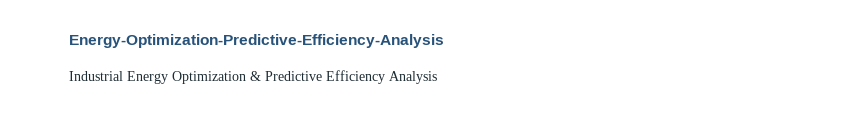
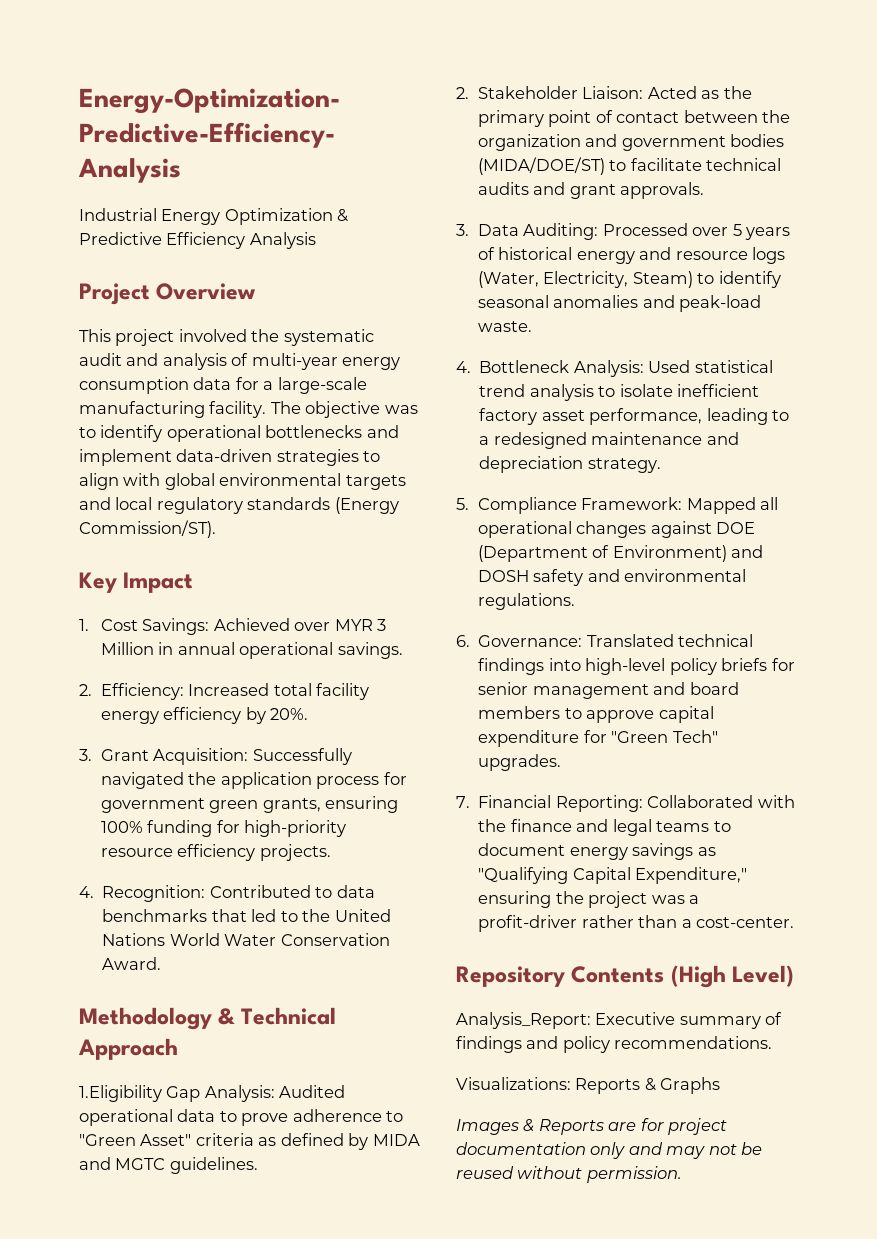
(437, 77) none -> [79,283,257,305] [79,329,374,346] [79,353,401,370] [79,377,367,394] [79,401,418,418] [79,425,399,442] [79,449,381,466] [79,473,406,490] [79,497,399,514] [79,520,216,538] [79,572,194,593] [79,618,387,635] [100,642,403,659] [79,683,370,700] [100,707,309,724] [79,748,352,765] [100,772,407,789] [100,796,399,813] [100,820,347,837] [100,844,331,861] [79,885,375,902] [102,909,391,922] [102,933,390,946] [102,957,162,970] [79,1007,336,1030] [78,1038,178,1060] [79,1085,346,1102] [79,1109,404,1126] [79,1133,420,1150] [79,1157,258,1174] [456,86,752,99] [477,110,791,127] [477,134,785,151] [477,157,782,175] [477,182,705,199] [456,223,791,240] [477,247,786,264] [477,271,781,288] [477,295,762,312] [477,321,532,332] [456,360,773,377] [479,384,760,401] [479,408,790,425] [479,432,739,449] [479,456,661,473] [456,497,779,514] [477,521,756,538] [477,545,764,562] [477,569,747,586] [477,593,575,610] [456,634,754,647] [478,658,795,675] [478,682,739,699] [478,706,714,723] [478,730,718,747] [478,754,562,771] [456,795,795,812] [478,819,731,836] [478,843,716,860] [478,867,748,884] [478,891,700,908] [478,915,795,932] [456,965,795,988] [456,1012,783,1029] [456,1036,773,1053] [456,1077,721,1094] [456,1118,728,1135] [456,1142,763,1159] [456,1166,682,1183] // Project Overview // This project involved the systematic audit and analysis of multi-year energy consumption data for a large-scale manufacturing facility. The objective was to identify operational bottlenecks and implement data-driven strategies to align with global environmental targets and local regulatory standards (Energy Commission/ST). // Key Impact // 1. Cost Savings: Achieved over MYR 3 Million in annual operational savings. // 2. Efficiency: Increased total facility energy efficiency by 20%. // 3. Grant Acquisition: Successfully navigated the application process for government green grants, ensuring 100% funding for high-priority resource efficiency projects. // 4. Recognition: Contributed to data benchmarks that led to the United Nations World Water Conservation Award. // Methodology & Technical Approach // 1.Eligibility Gap Analysis: Audited operational data to prove adherence to "Green Asset" criteria as defined by MIDA and MGTC guidelines. // 2. Stakeholder Liaison: Acted as the primary point of contact between the organization and government bodies (MIDA/DOE/ST) to facilitate technical audits and grant approvals. // 3. Data Auditing: Processed over 5 years of historical energy and resource logs (Water, Electricity, Steam) to identify seasonal anomalies and peak-load waste. // 4. Bottleneck Analysis: Used statistical trend analysis to isolate inefficient factory asset performance, leading to a redesigned maintenance and depreciation strategy. // 5. Compliance Framework: Mapped all operational changes against DOE (Department of Environment) and DOSH safety and environmental regulations. // 6. Governance: Translated technical findings into high-level policy briefs for senior management and board members to approve capital expenditure for "Green Tech" upgrades. // 7. Financial Reporting: Collaborated with the finance and legal teams to document energy savings as "Qualifying Capital Expenditure," ensuring the project was a profit-driver rather than a cost-center. // Repository Contents (High Level) // Analysis_Report: Executive summary of findings and policy recommendations. // Visualizations: Reports & Graphs // Images & Reports are for project documentation only and may not be reused without permission.

